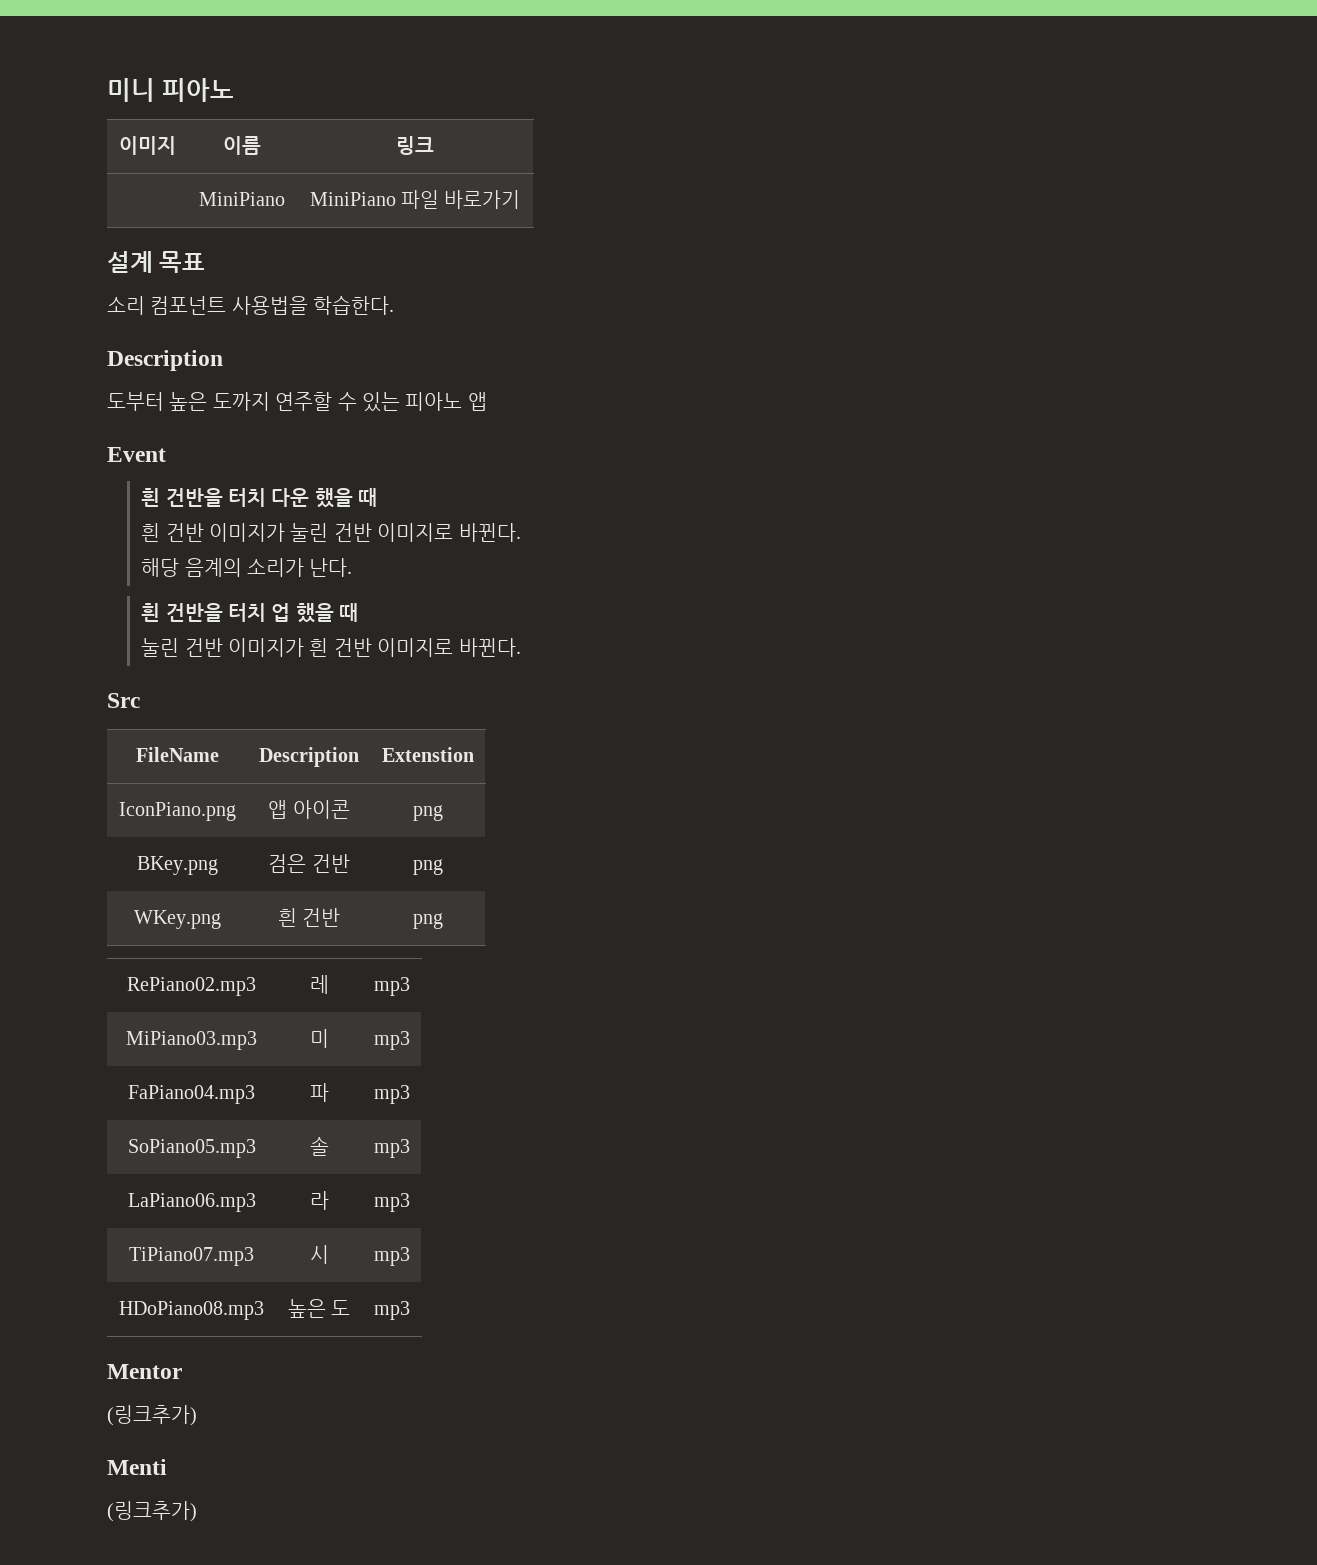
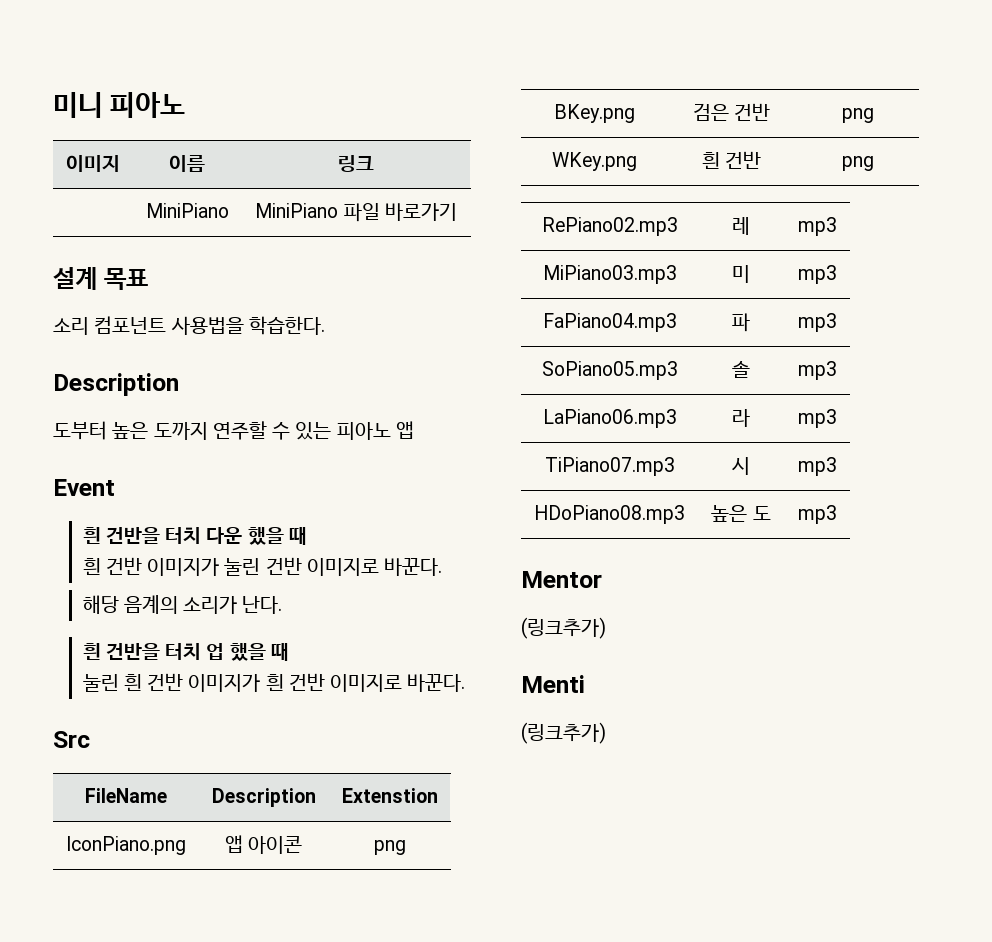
[458,523,521,542] 바뀐다. -> [384,558,443,576] 바꾼다.
(180, 647) none -> [123,674,142,691] 흰
[458,638,521,657] 바뀐다. -> [407,674,466,692] 바꾼다.

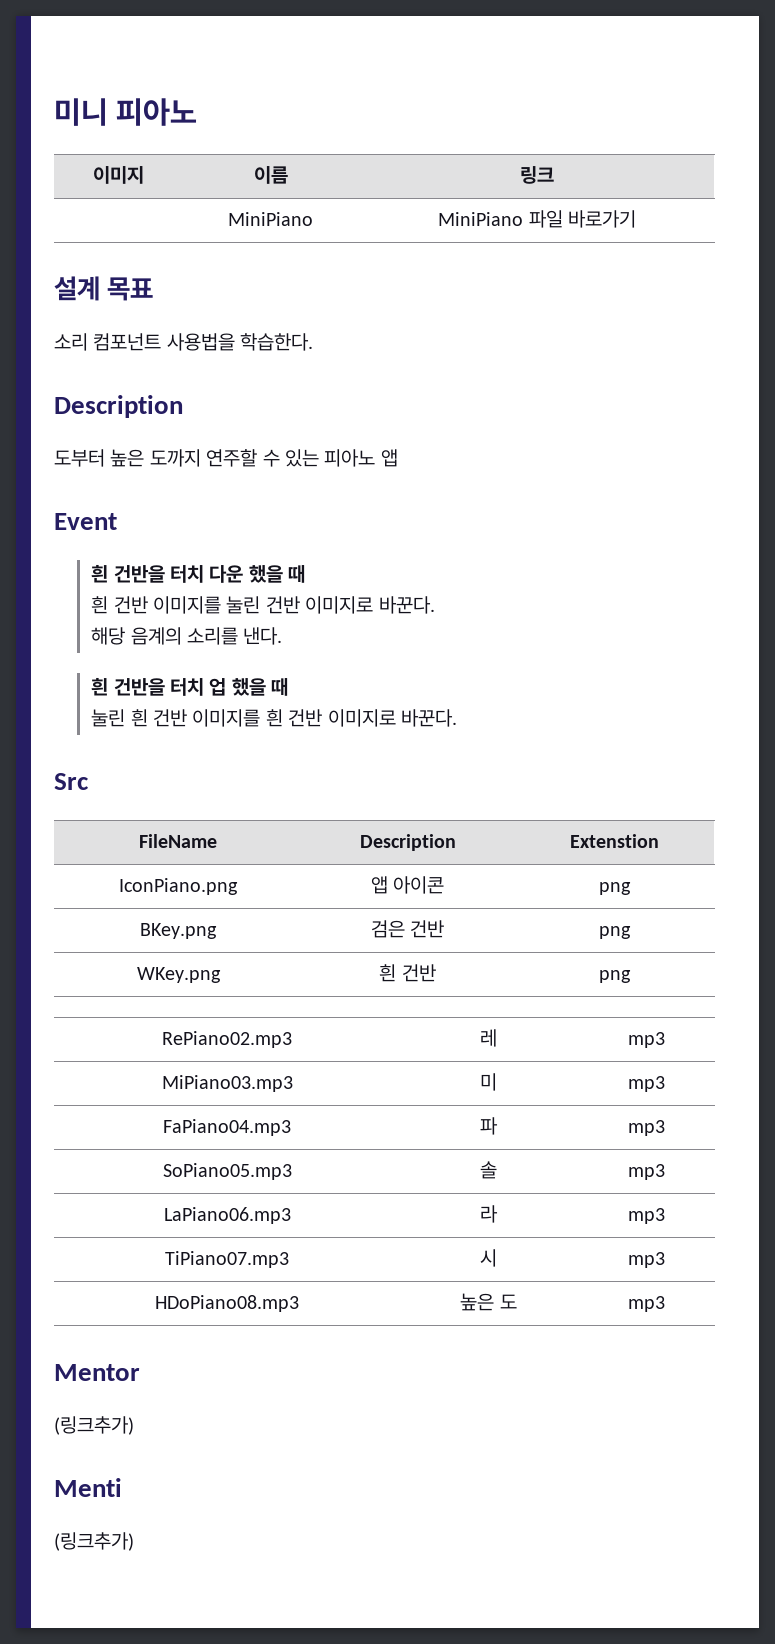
[147,558,220,576] 이미지가 -> [153,596,222,614] 이미지를
[183,596,283,614] 소리가 난다. -> [187,627,283,645] 소리를 낸다.
[188,674,261,692] 이미지가 -> [192,709,261,727] 이미지를

